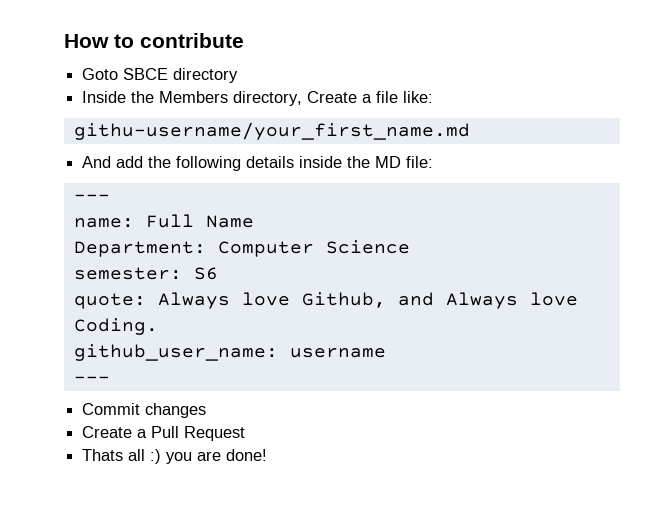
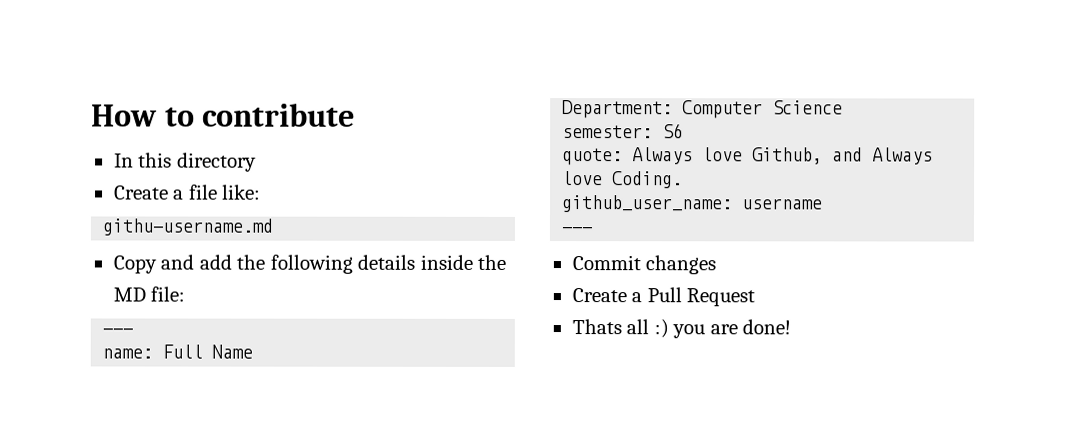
[82,68,169,80] Goto SBCE -> [113,152,173,168] In this
[82,91,303,106] Inside the Members directory, -> (257, 162) none
[73,122,470,140] [82,156,112,168] githu-username/your_first_name.md // And -> [102,218,274,236] [112,254,195,274] githu-username.md // Copy and

